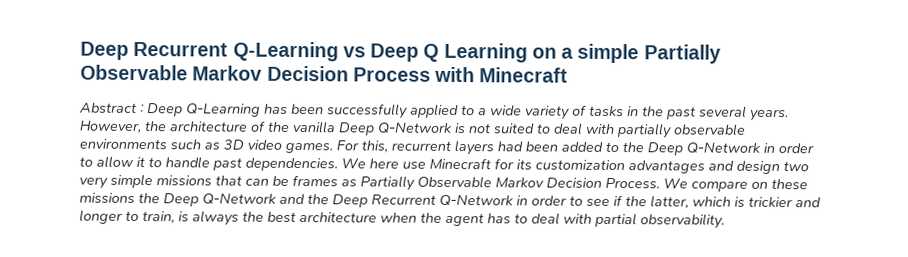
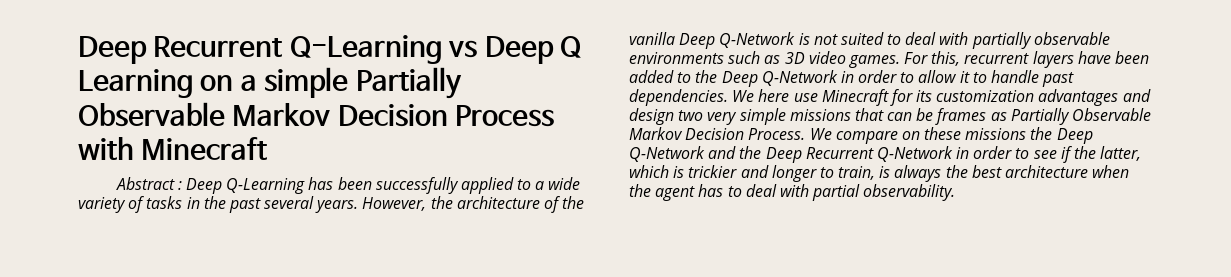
[497,141,523,152] had -> [1077,51,1111,64] have

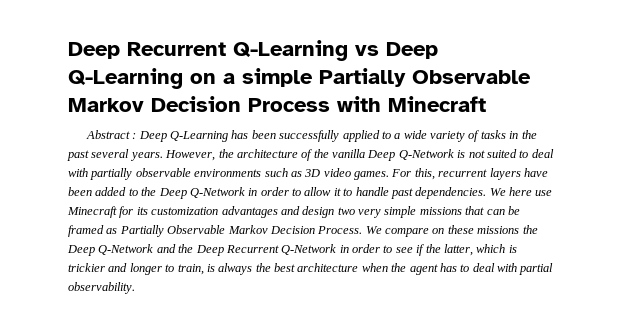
[560,36,582,58] [78,69,193,98] Q Learning -> [68,68,183,89] Q-Learning
[935,108,987,125] frames -> [68,225,104,237] framed

